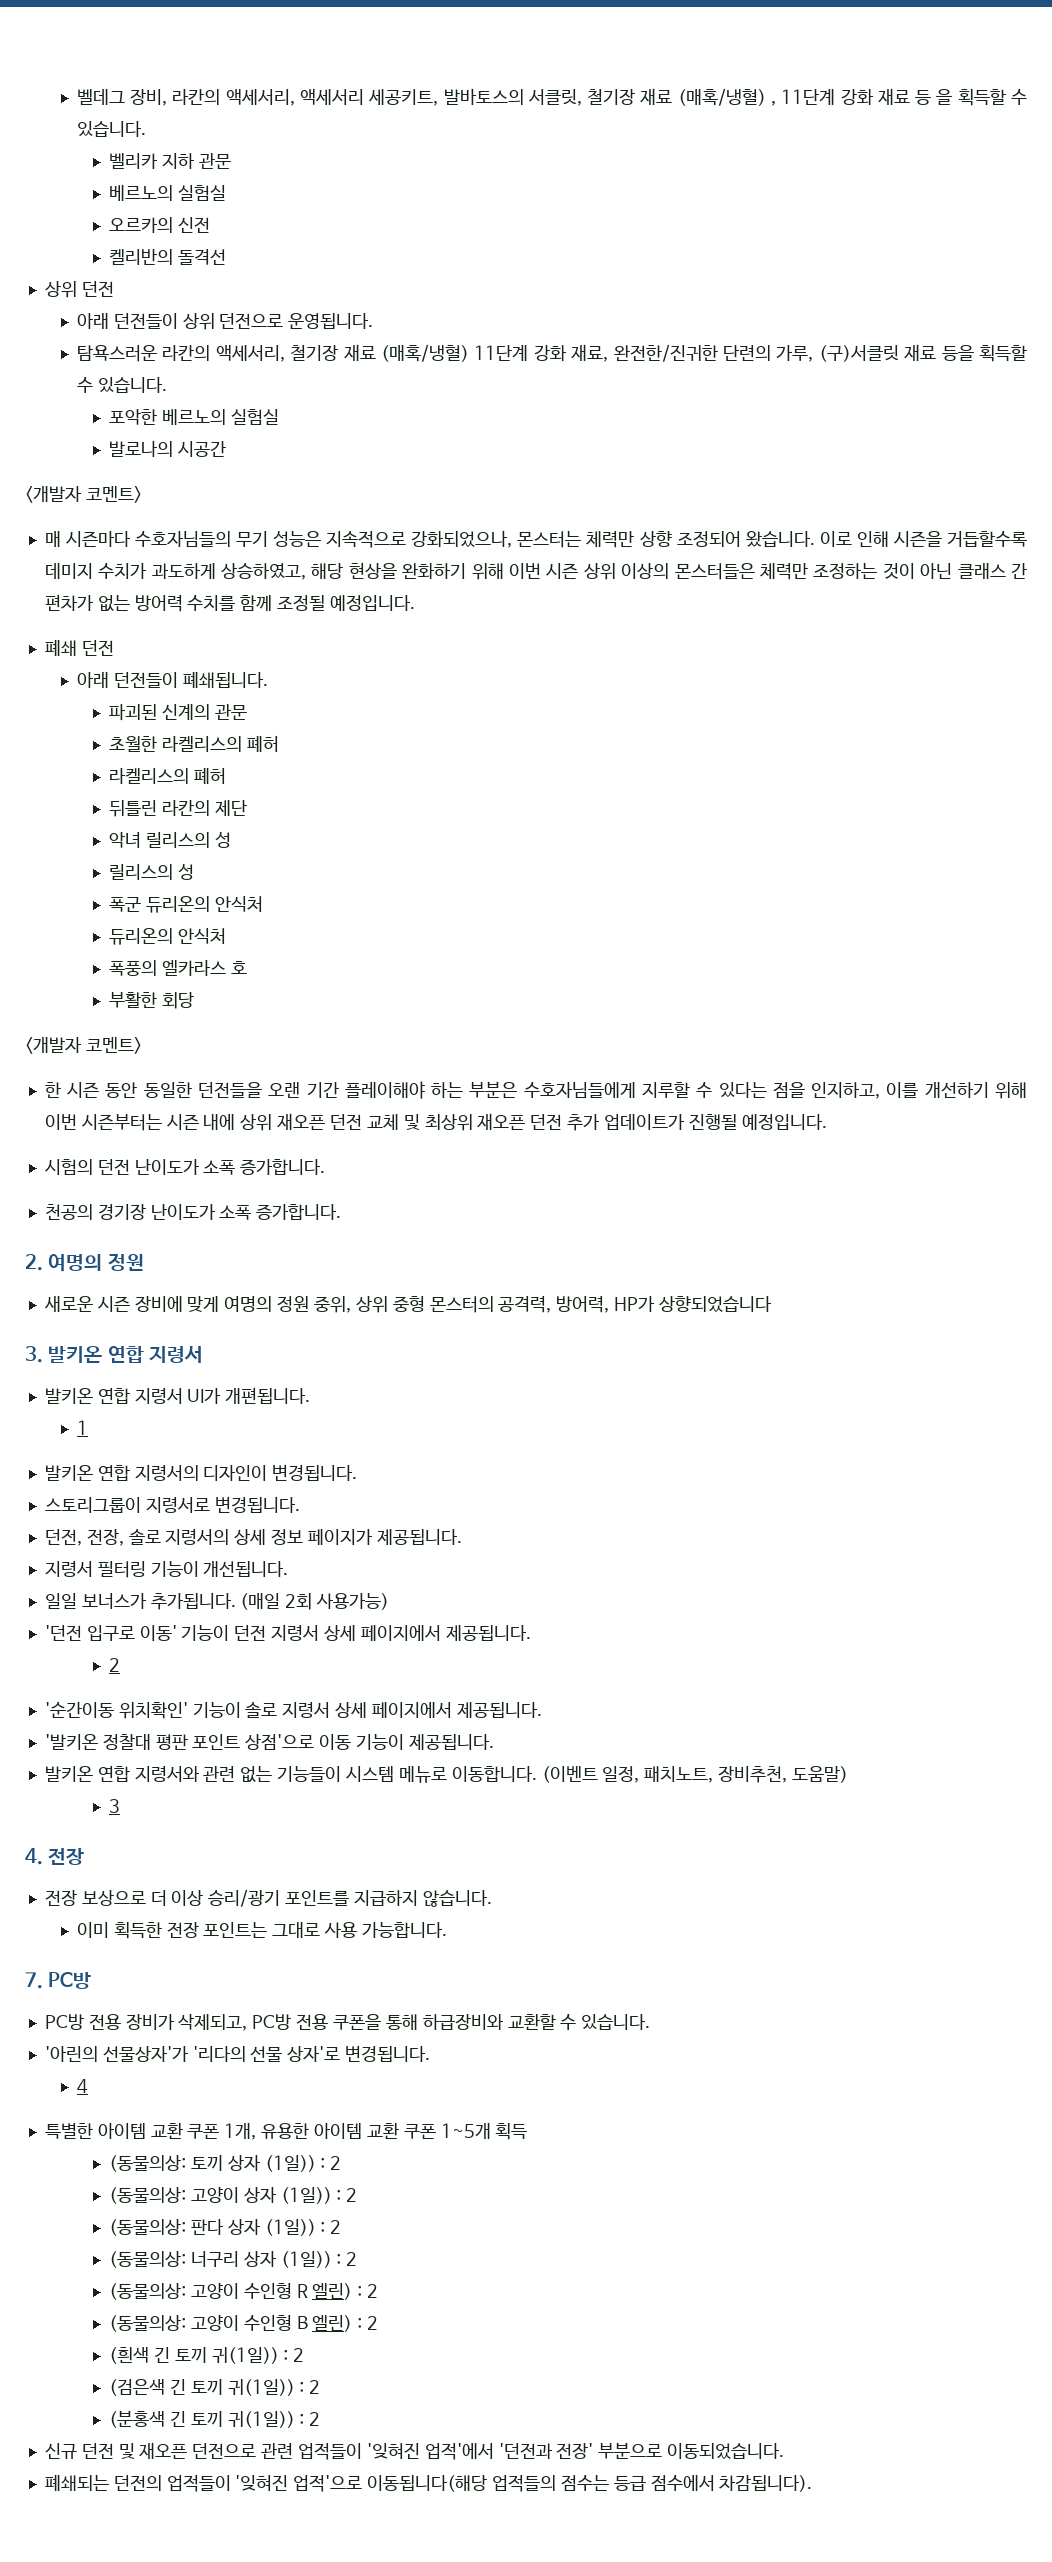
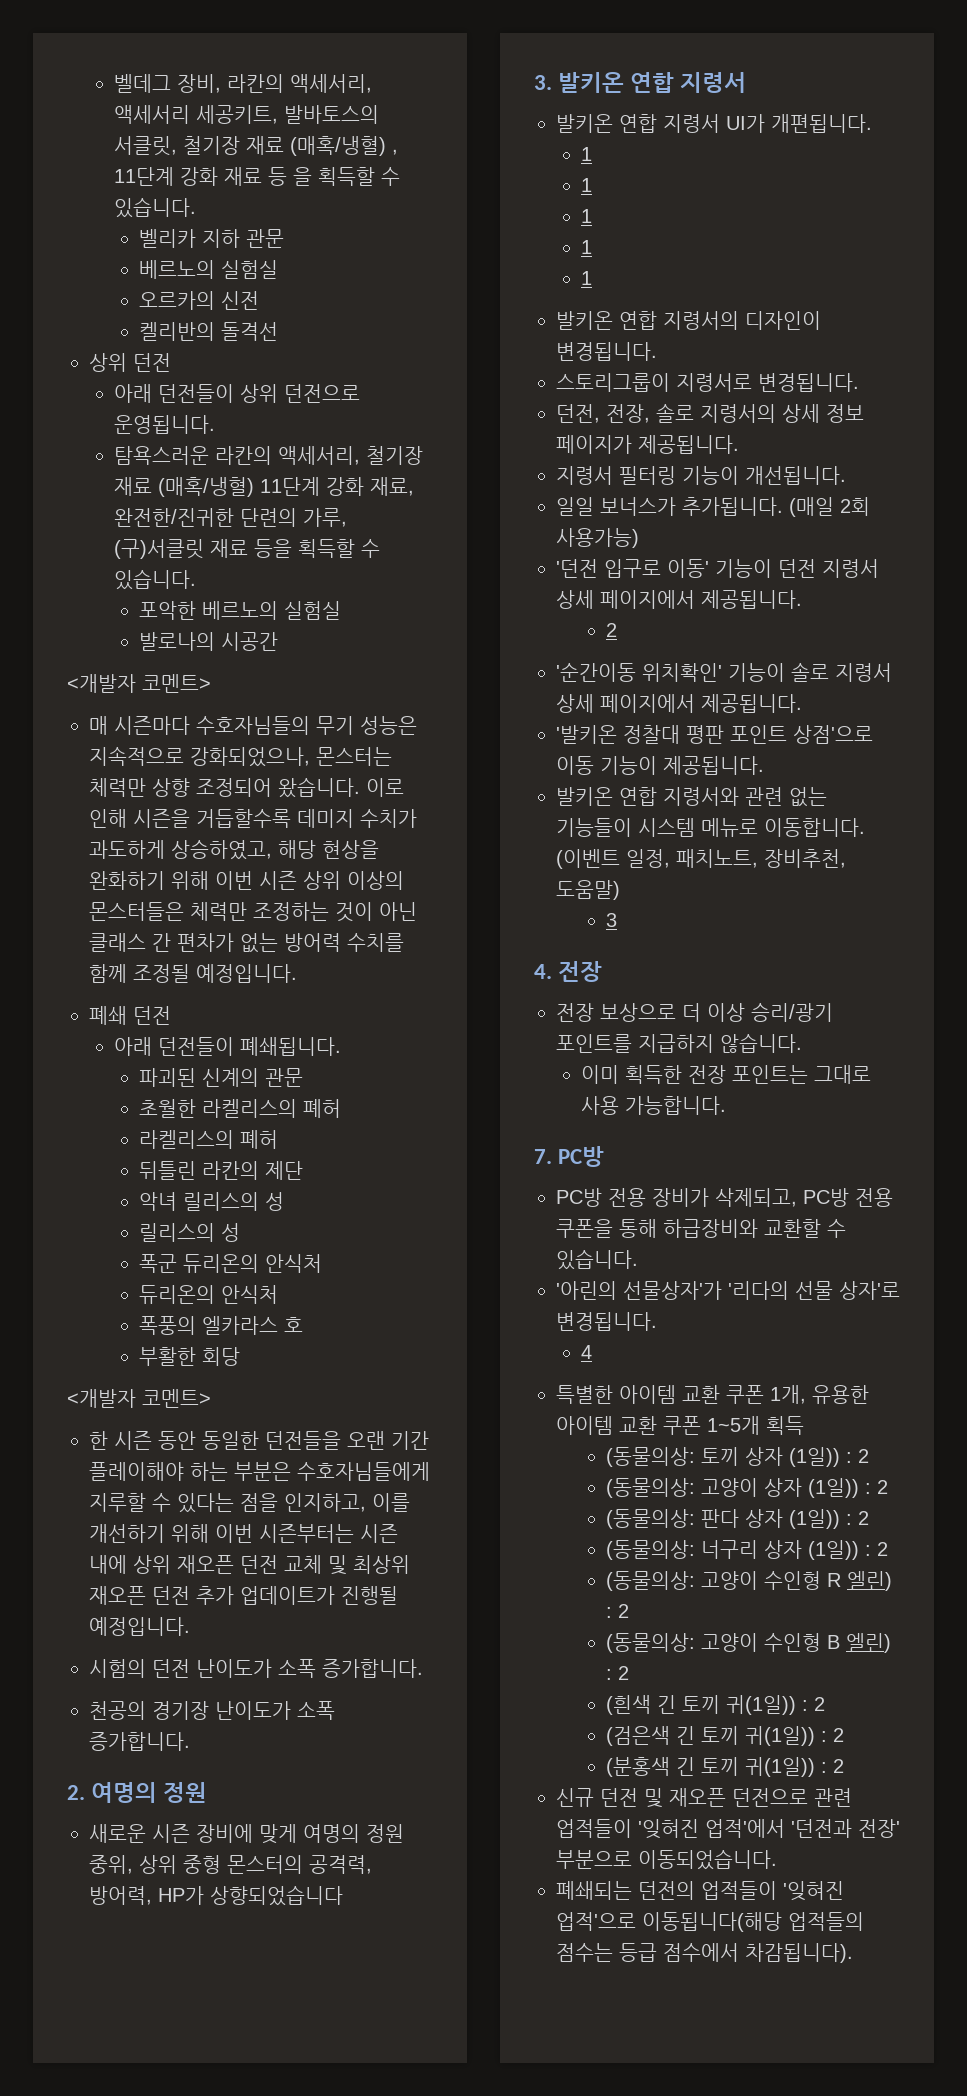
(88, 1427) none -> [580,178,592,192] [580,209,592,223] [580,240,592,254] [580,271,592,285] // 1 // 1 // 1 // 1

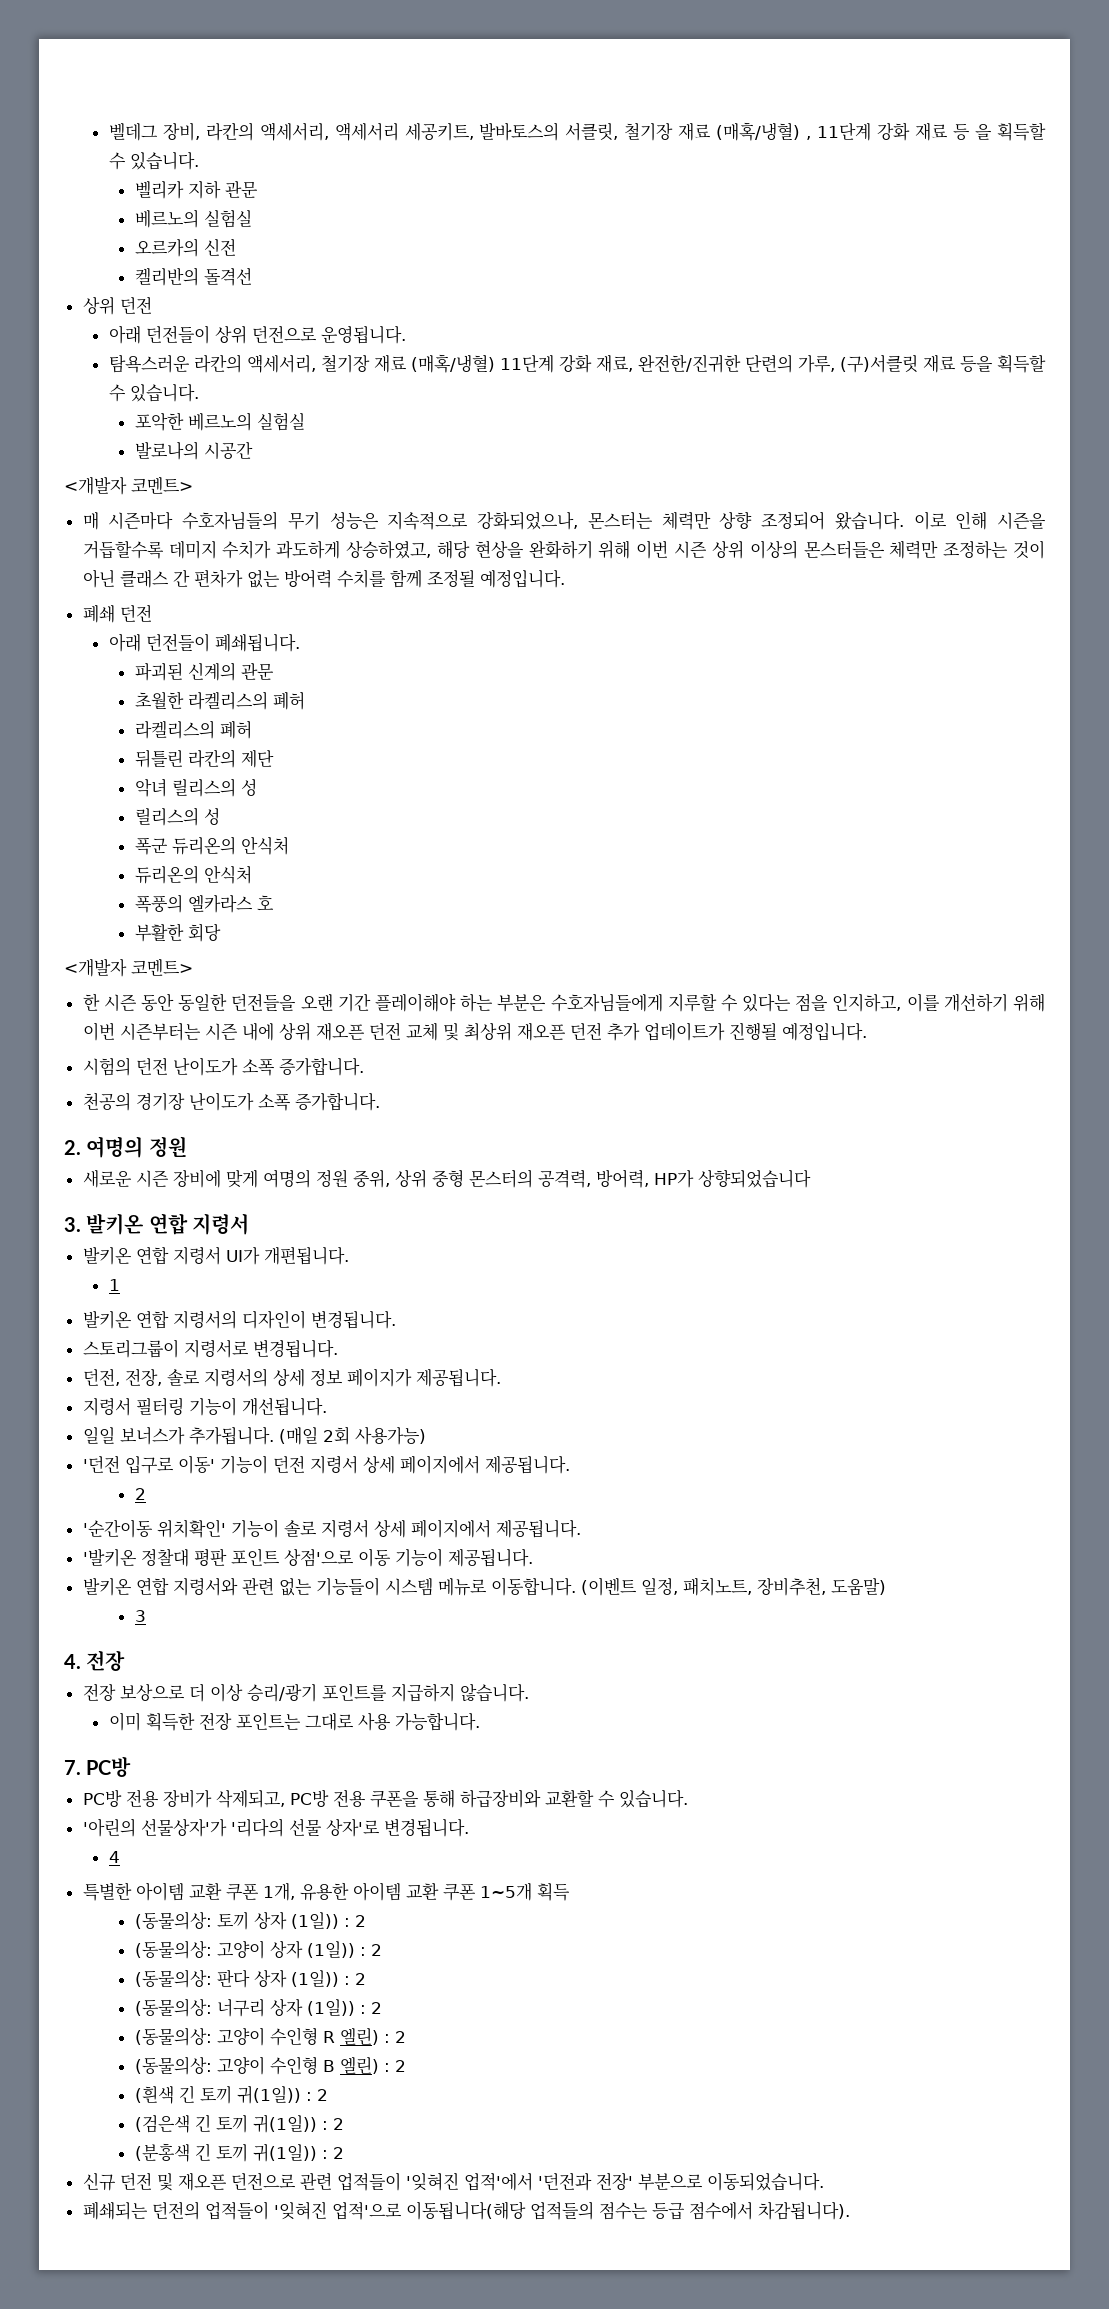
[580,178,592,192] [580,209,592,223] [580,240,592,254] [580,271,592,285] // 1 // 1 // 1 // 1 -> (120, 1285) none

